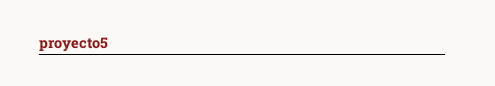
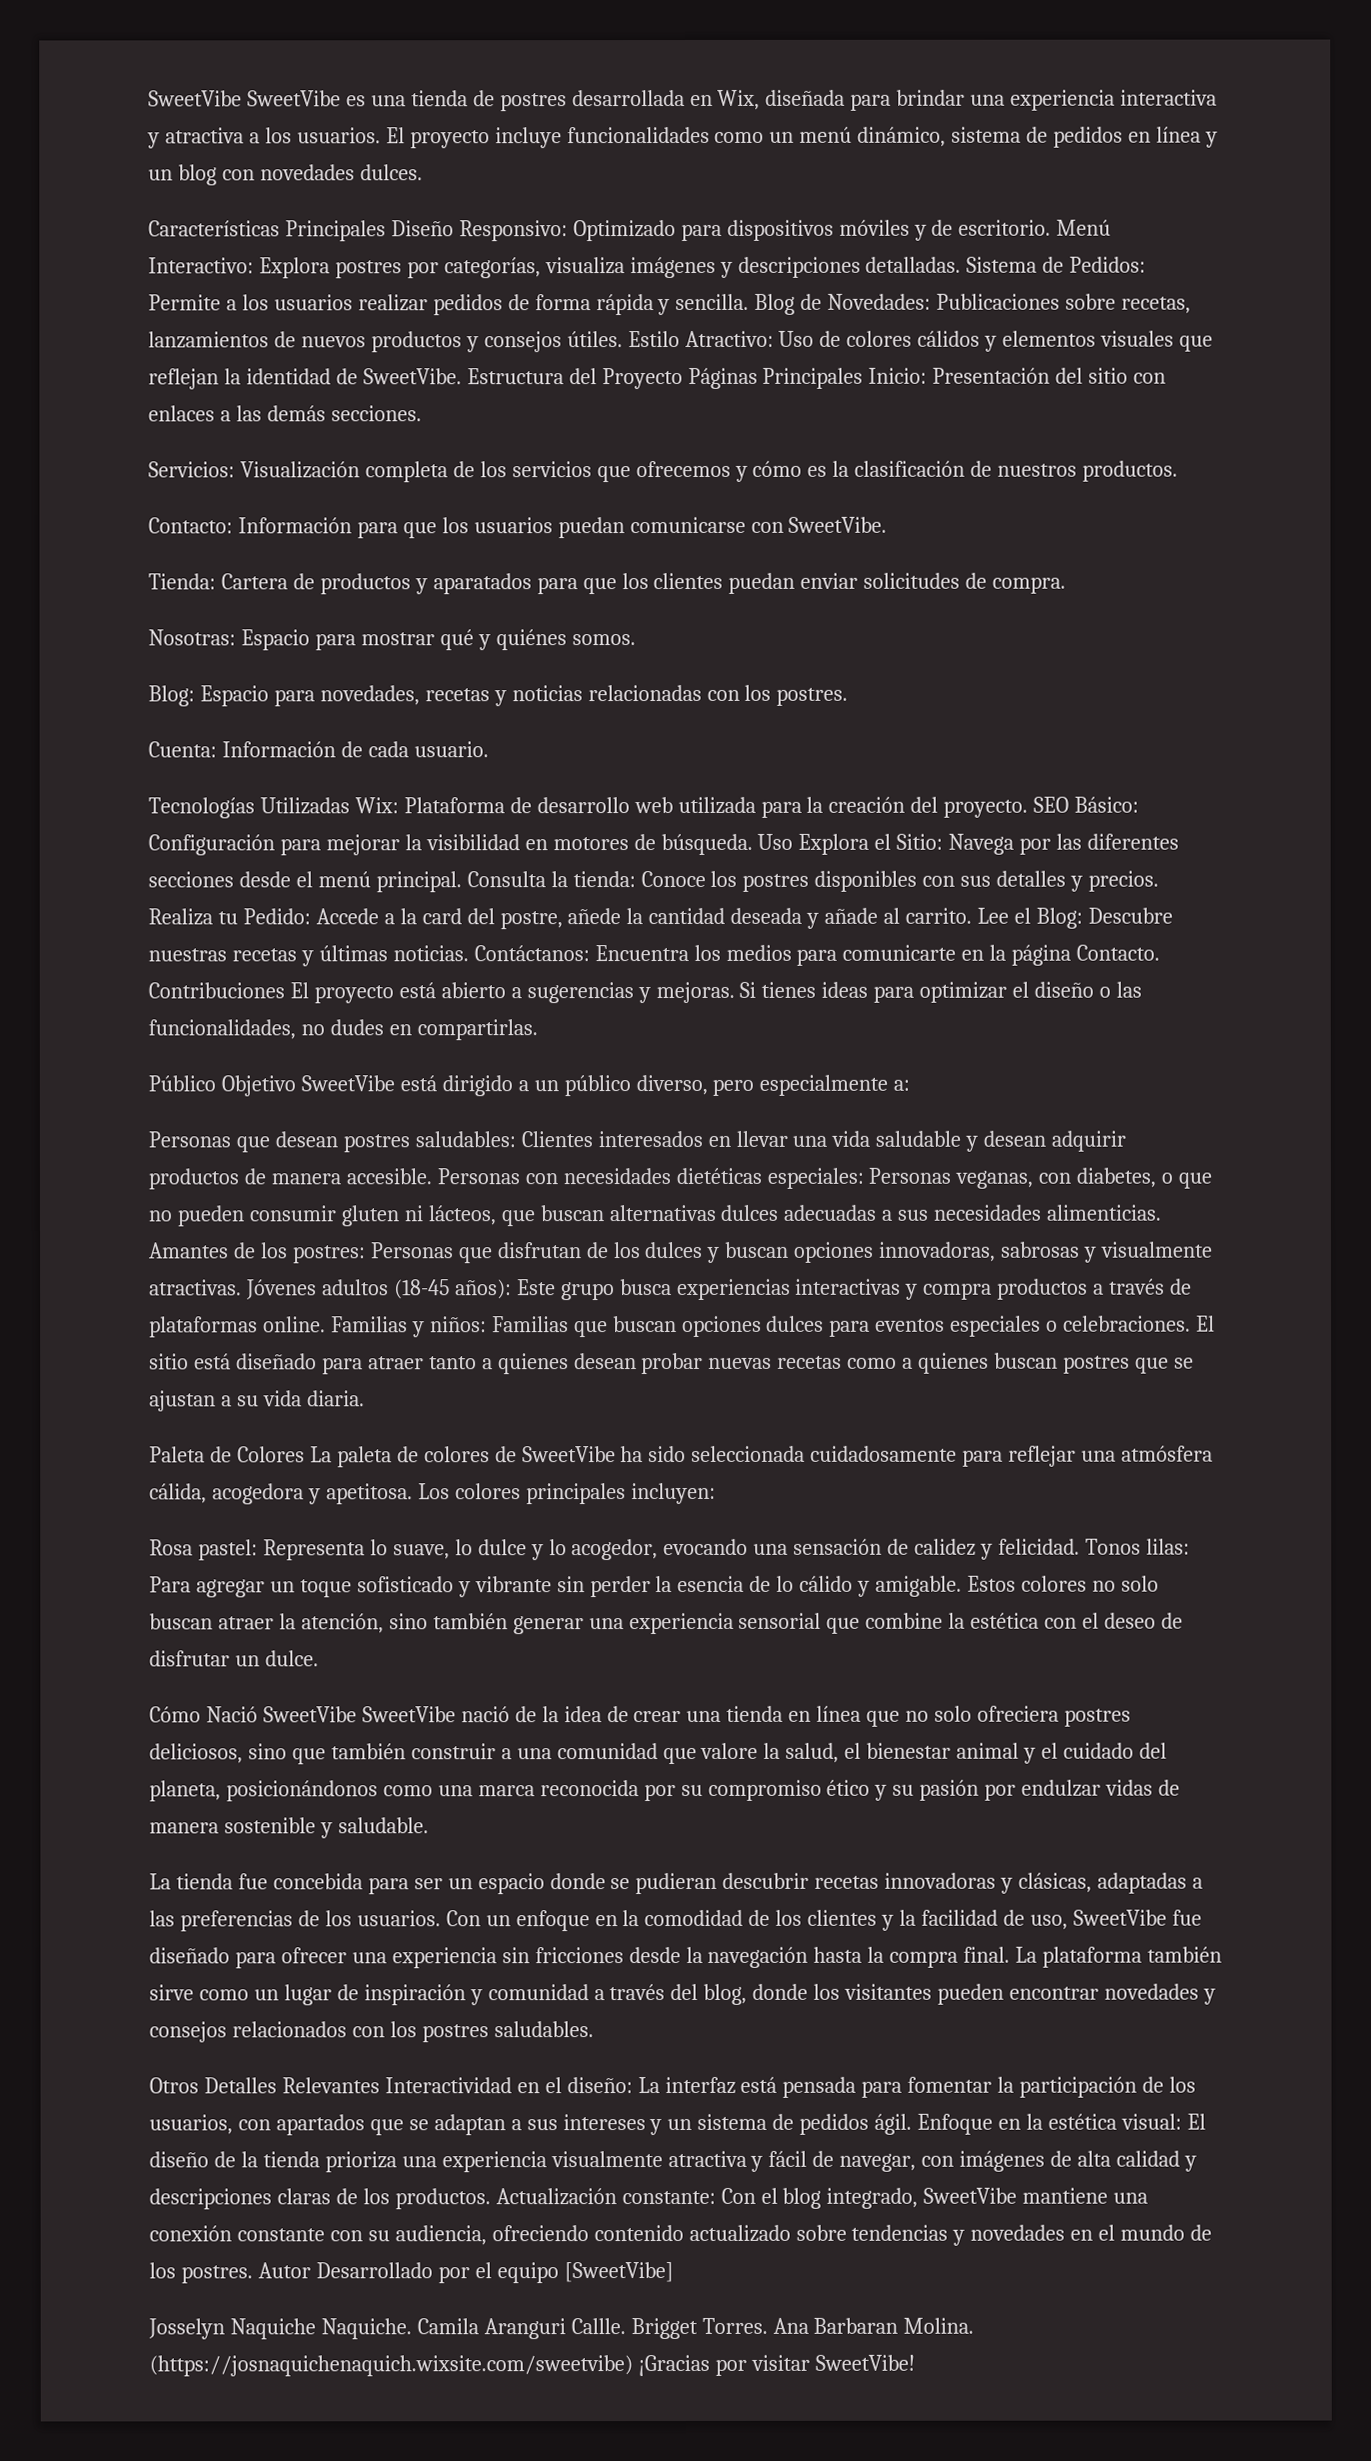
[39,37,108,52] proyecto5 -> [148,89,1218,112] [147,126,1218,149] [148,164,423,186] [148,219,1112,242] [148,256,1147,279] [148,293,1192,316] [148,330,1214,353] [148,367,1167,390] [148,405,422,422] [148,460,1179,483] [148,516,888,539] [148,572,1067,595] [148,629,636,651] [148,684,849,707] [148,741,489,758] [148,796,1140,819] [148,833,1180,856] [148,870,1160,893] [148,907,1173,930] [148,944,1161,967] [148,981,1142,1004] [148,1019,538,1041] [148,1074,911,1097] [148,1130,1127,1153] [148,1167,1213,1190] [148,1204,1162,1227] [149,1241,1214,1264] [149,1278,1193,1301] [149,1315,1216,1338] [149,1352,1194,1375] [149,1390,365,1412] [149,1445,1214,1468] [149,1482,716,1505] [149,1538,1190,1561] [149,1575,1159,1598] [149,1612,1183,1635] [149,1650,319,1667] [149,1705,1131,1727] [149,1742,1167,1765] [149,1779,1181,1802] [149,1817,429,1839] [149,1872,1203,1895] [149,1909,1202,1932] [149,1946,1223,1969] [149,1983,1216,2006] [149,2021,594,2043] [149,2076,1197,2098] [149,2113,1206,2136] [149,2150,1197,2173] [149,2187,1149,2210] [149,2224,1213,2246] [149,2262,674,2284] [148,2317,975,2340] [149,2354,915,2377] SweetVibe SweetVibe es una tienda de postres desarrollada en Wix, diseñada para brindar una experiencia interactiva y atractiva a los usuarios. El proyecto incluye funcionalidades como un menú dinámico, sistema de pedidos en línea y un blog con novedades dulces. // Características Principales Diseño Responsivo: Optimizado para dispositivos móviles y de escritorio. Menú Interactivo: Explora postres por categorías, visualiza imágenes y descripciones detalladas. Sistema de Pedidos: Permite a los usuarios realizar pedidos de forma rápida y sencilla. Blog de Novedades: Publicaciones sobre recetas, lanzamientos de nuevos productos y consejos útiles. Estilo Atractivo: Uso de colores cálidos y elementos visuales que reflejan la identidad de SweetVibe. Estructura del Proyecto Páginas Principales Inicio: Presentación del sitio con enlaces a las demás secciones. // Servicios: Visualización completa de los servicios que ofrecemos y cómo es la clasificación de nuestros productos. // Contacto: Información para que los usuarios puedan comunicarse con SweetVibe. // Tienda: Cartera de productos y aparatados para que los clientes puedan enviar solicitudes de compra. // Nosotras: Espacio para mostrar qué y quiénes somos. // Blog: Espacio para novedades, recetas y noticias relacionadas con los postres. // Cuenta: Información de cada usuario. // Tecnologías Utilizadas Wix: Plataforma de desarrollo web utilizada para la creación del proyecto. SEO Básico: Configuración para mejorar la visibilidad en motores de búsqueda. Uso Explora el Sitio: Navega por las diferentes secciones desde el menú principal. Consulta la tienda: Conoce los postres disponibles con sus detalles y precios. Realiza tu Pedido: Accede a la card del postre, añede la cantidad deseada y añade al carrito. Lee el Blog: Descubre nuestras recetas y últimas noticias. Contáctanos: Encuentra los medios para comunicarte en la página Contacto. Contribuciones El proyecto está abierto a sugerencias y mejoras. Si tienes ideas para optimizar el diseño o las funcionalidades, no dudes en compartirlas. // Público Objetivo SweetVibe está dirigido a un público diverso, pero especialmente a: // Personas que desean postres saludables: Clientes interesados en llevar una vida saludable y desean adquirir productos de manera accesible. Personas con necesidades dietéticas especiales: Personas veganas, con diabetes, o que no pueden consumir gluten ni lácteos, que buscan alternativas dulces adecuadas a sus necesidades alimenticias. Amantes de los postres: Personas que disfrutan de los dulces y buscan opciones innovadoras, sabrosas y visualmente atractivas. Jóvenes adultos (18-45 años): Este grupo busca experiencias interactivas y compra productos a través de plataformas online. Familias y niños: Familias que buscan opciones dulces para eventos especiales o celebraciones. El sitio está diseñado para atraer tanto a quienes desean probar nuevas recetas como a quienes buscan postres que se ajustan a su vida diaria. // Paleta de Colores La paleta de colores de SweetVibe ha sido seleccionada cuidadosamente para reflejar una atmósfera cálida, acogedora y apetitosa. Los colores principales incluyen: // Rosa pastel: Representa lo suave, lo dulce y lo acogedor, evocando una sensación de calidez y felicidad. Tonos lilas: Para agregar un toque sofisticado y vibrante sin perder la esencia de lo cálido y amigable. Estos colores no solo buscan atraer la atención, sino también generar una experiencia sensorial que combine la estética con el deseo de disfrutar un dulce. // Cómo Nació SweetVibe SweetVibe nació de la idea de crear una tienda en línea que no solo ofreciera postres deliciosos, sino que también construir a una comunidad que valore la salud, el bienestar animal y el cuidado del planeta, posicionándonos como una marca reconocida por su compromiso ético y su pasión por endulzar vidas de manera sostenible y saludable. // La tienda fue concebida para ser un espacio donde se pudieran descubrir recetas innovadoras y clásicas, adaptadas a las preferencias de los usuarios. Con un enfoque en la comodidad de los clientes y la facilidad de uso, SweetVibe fue diseñado para ofrecer una experiencia sin fricciones desde la navegación hasta la compra final. La plataforma también sirve como un lugar de inspiración y comunidad a través del blog, donde los visitantes pueden encontrar novedades y consejos relacionados con los postres saludables. // Otros Detalles Relevantes Interactividad en el diseño: La interfaz está pensada para fomentar la participación de los usuarios, con apartados que se adaptan a sus intereses y un sistema de pedidos ágil. Enfoque en la estética visual: El diseño de la tienda prioriza una experiencia visualmente atractiva y fácil de navegar, con imágenes de alta calidad y descripciones claras de los productos. Actualización constante: Con el blog integrado, SweetVibe mantiene una conexión constante con su audiencia, ofreciendo contenido actualizado sobre tendencias y novedades en el mundo de los postres. Autor Desarrollado por el equipo [SweetVibe] // Josselyn Naquiche Naquiche. Camila Aranguri Callle. Brigget Torres. Ana Barbaran Molina. (https://josnaquichenaquich.wixsite.com/sweetvibe) ¡Gracias por visitar SweetVibe!

